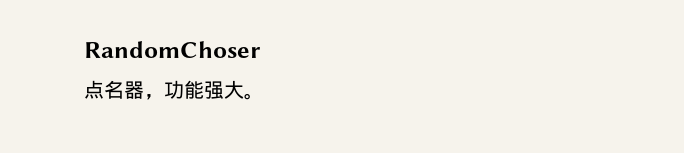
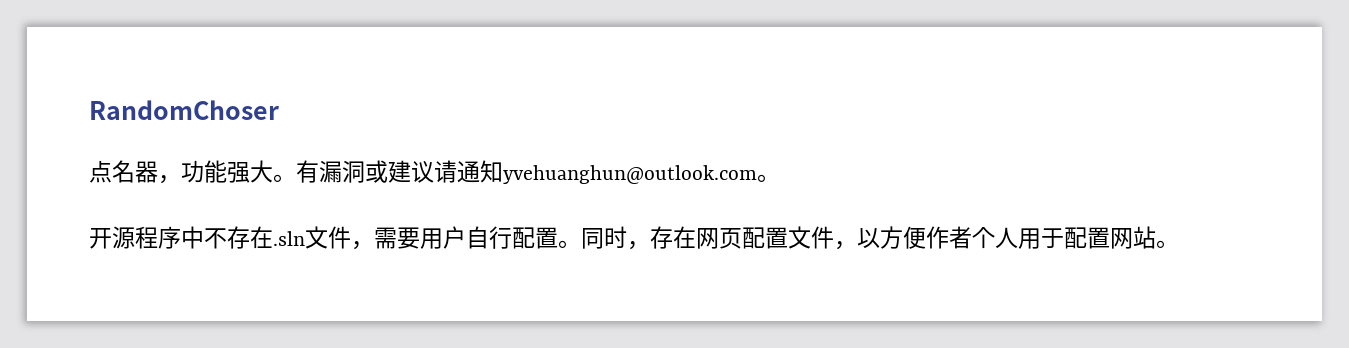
(264, 96) none -> [296,160,780,184] [89,226,1179,250] 有漏洞或建议请通知yvehuanghun@outlook.com。 // 开源程序中不存在.sln文件，需要用户自行配置。同时，存在网页配置文件，以方便作者个人用于配置网站。

